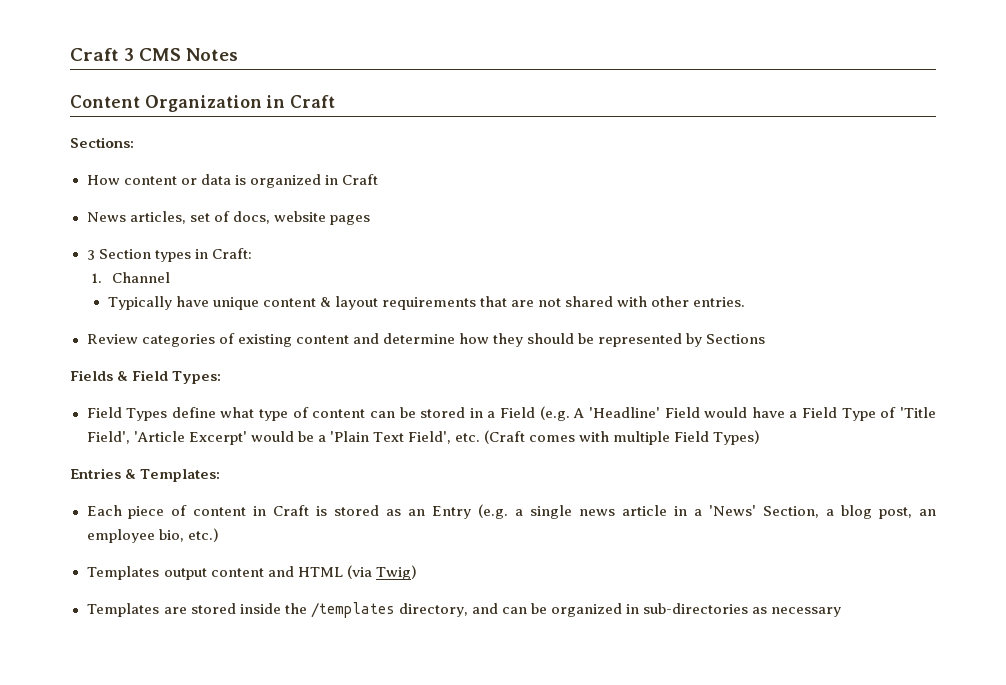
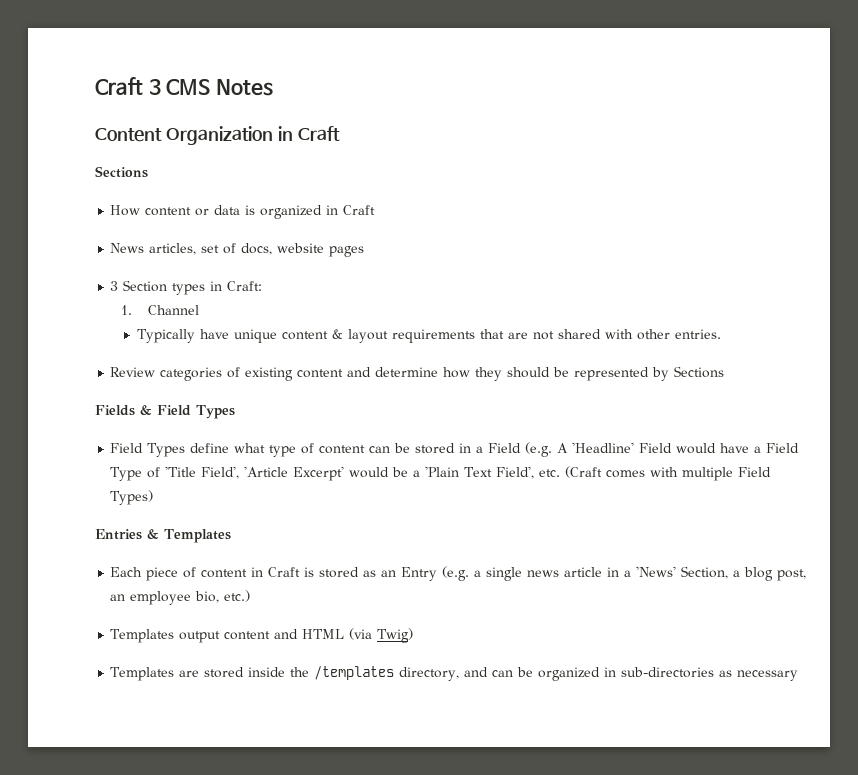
[70,137,134,148] Sections: -> [95,166,148,178] Sections
[172,371,222,384] Types: -> [196,405,235,419] Types
[140,469,221,482] Templates: -> [164,529,231,543] Templates

